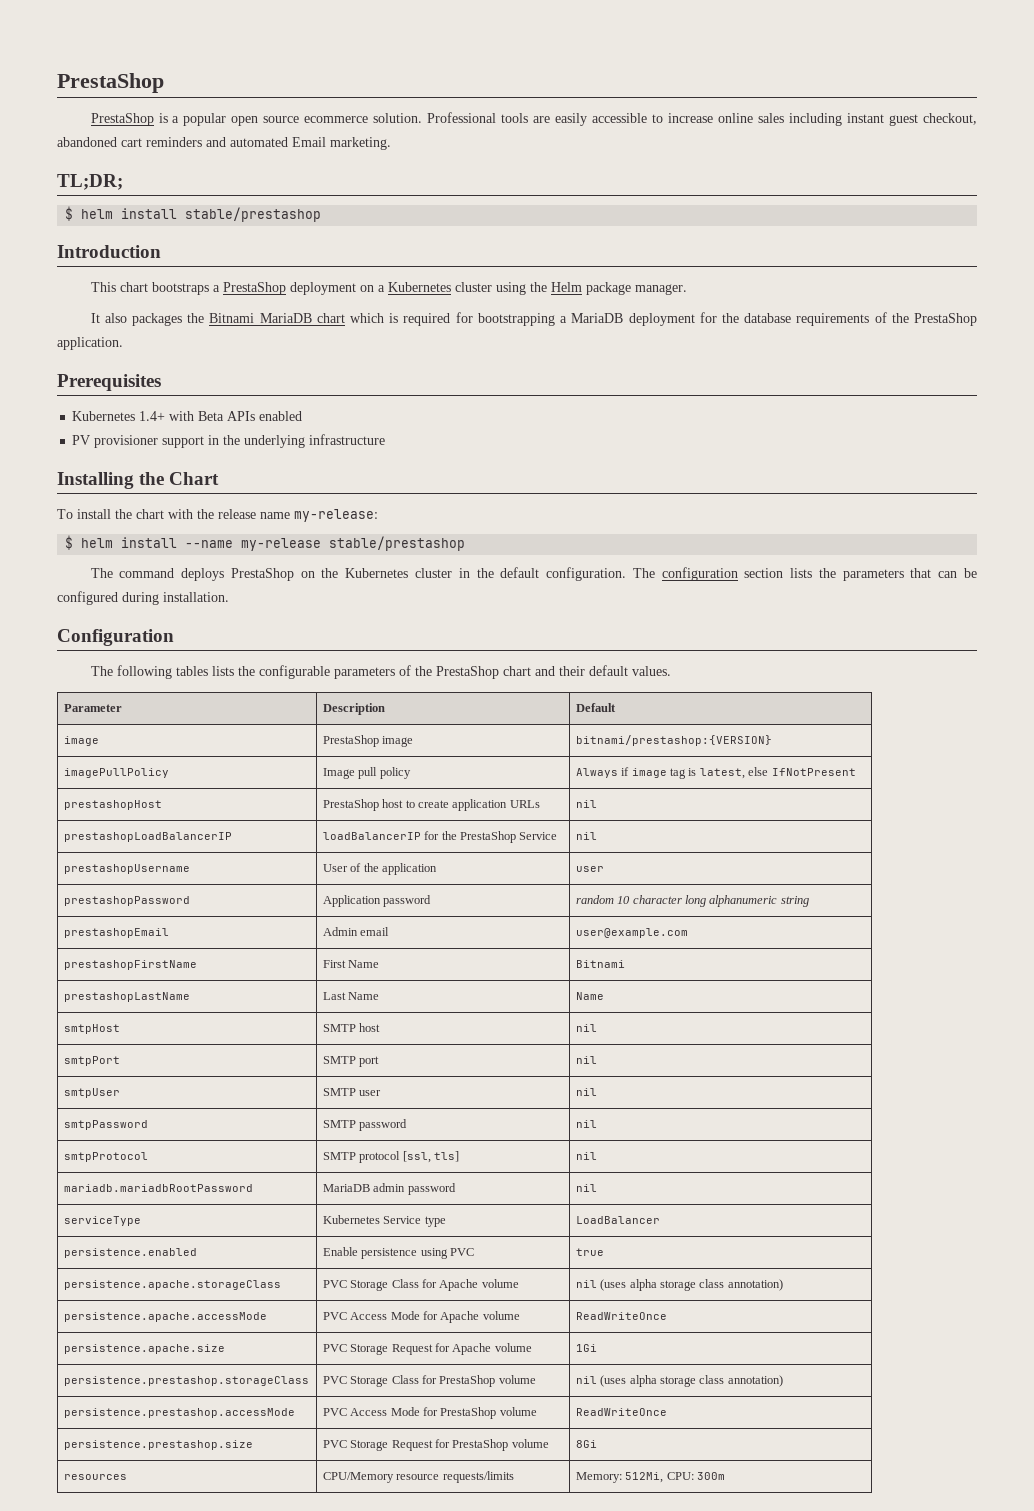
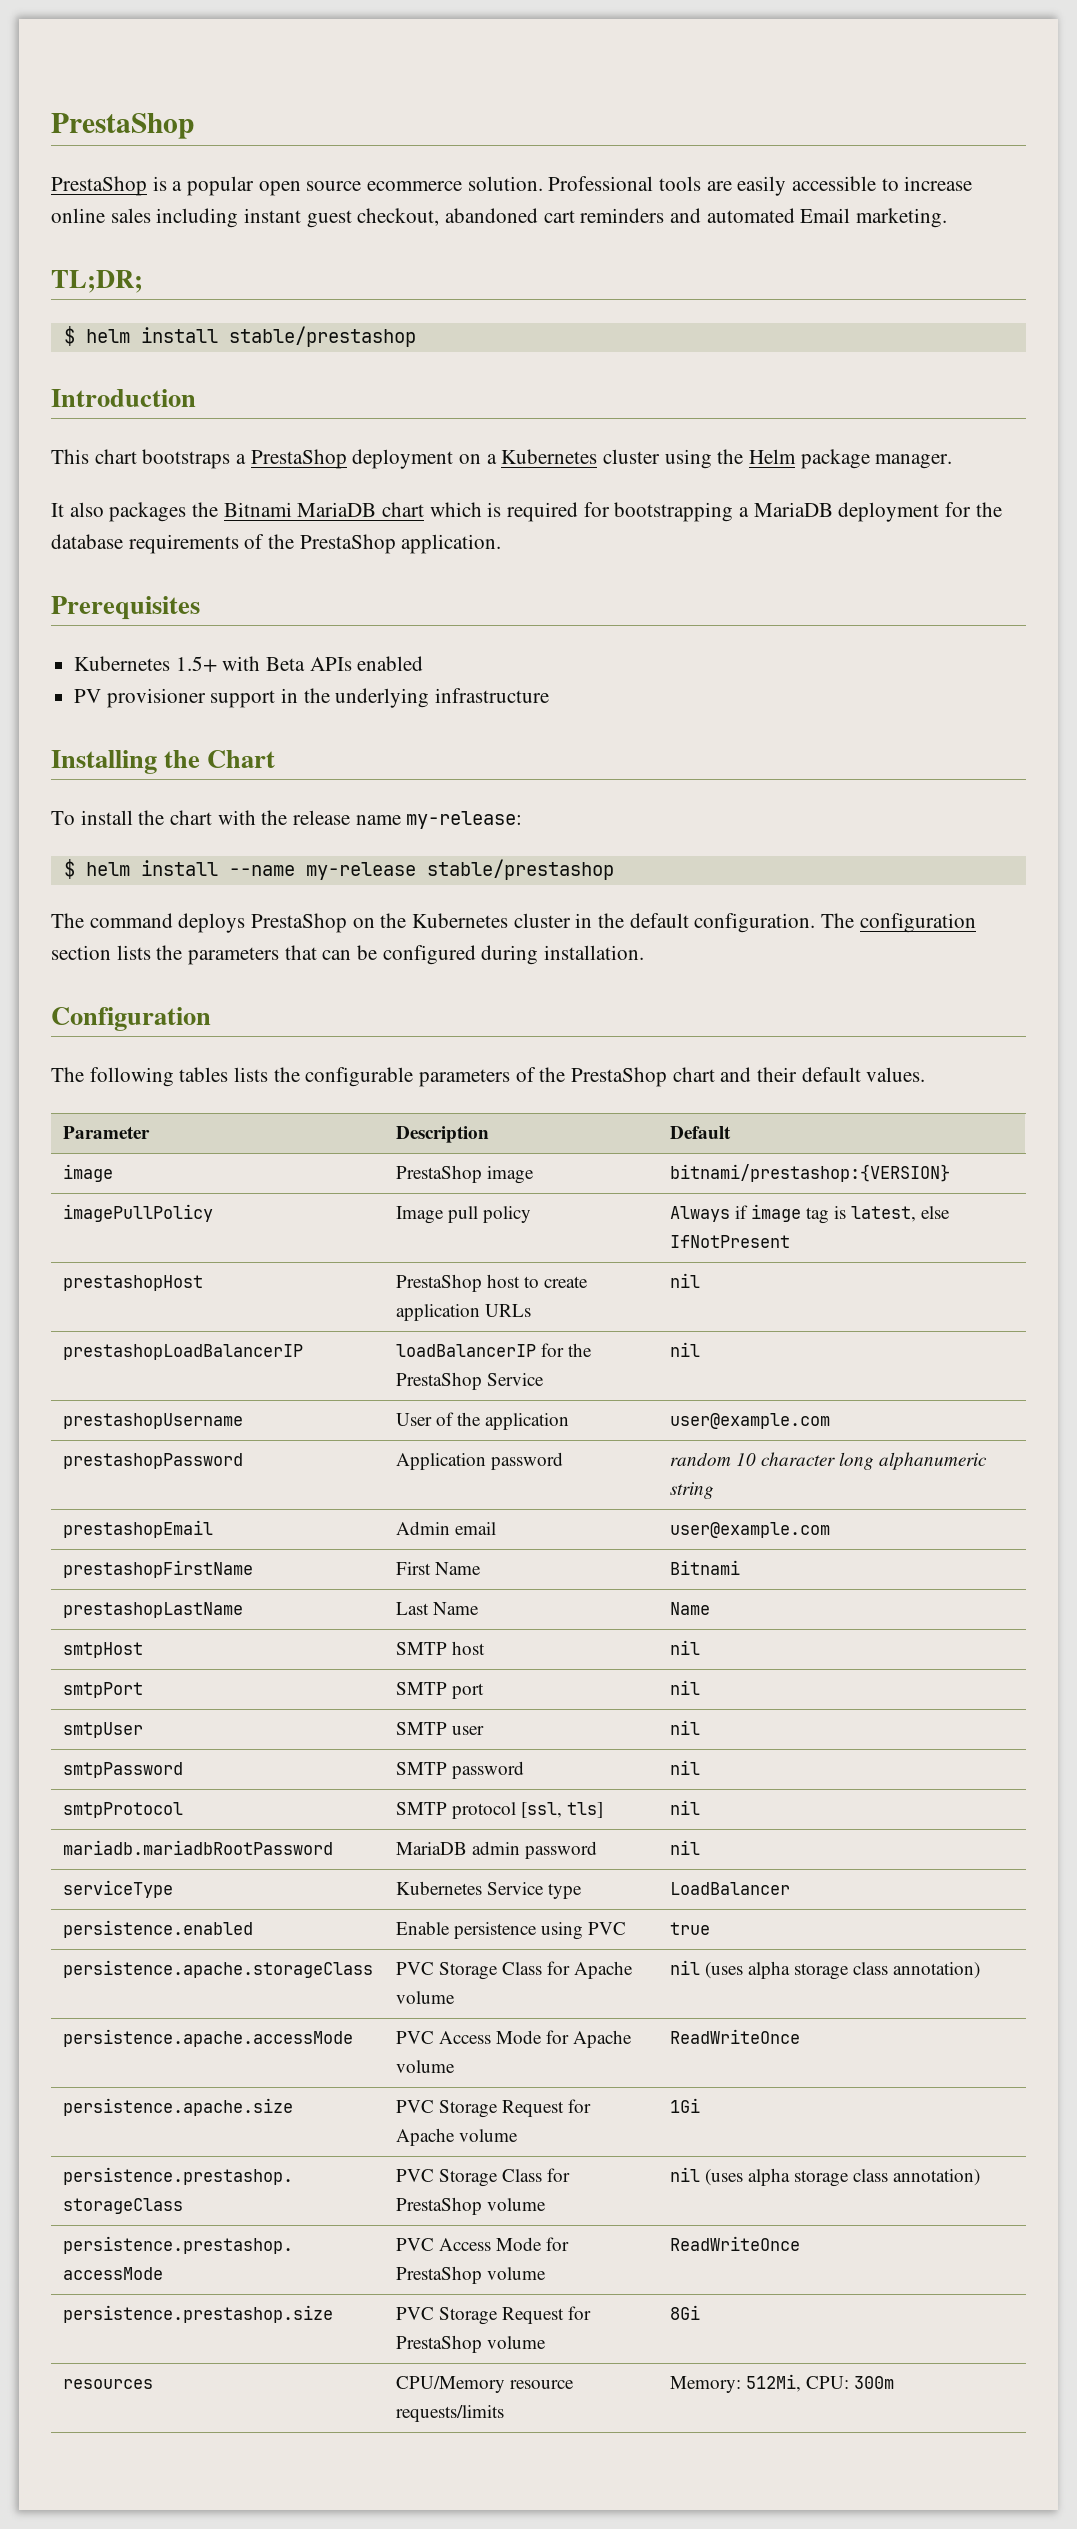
[139,411,166,421] 1.4+ -> [175,656,217,672] 1.5+
[575,866,604,872] user -> [669,1413,830,1429] user@example.com

